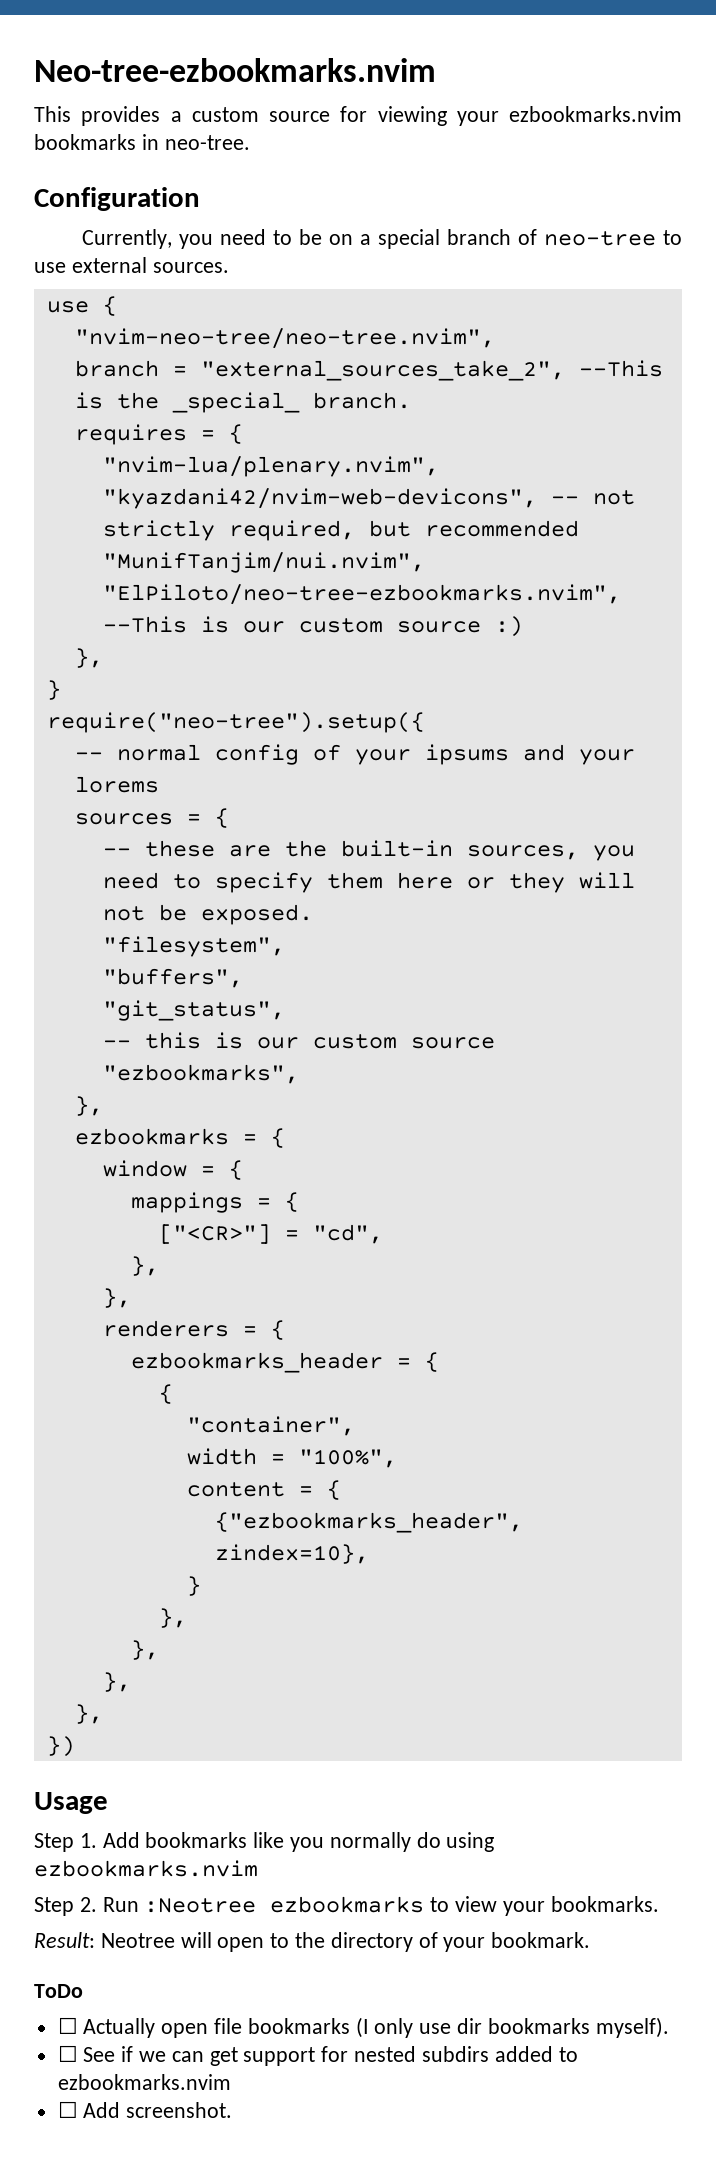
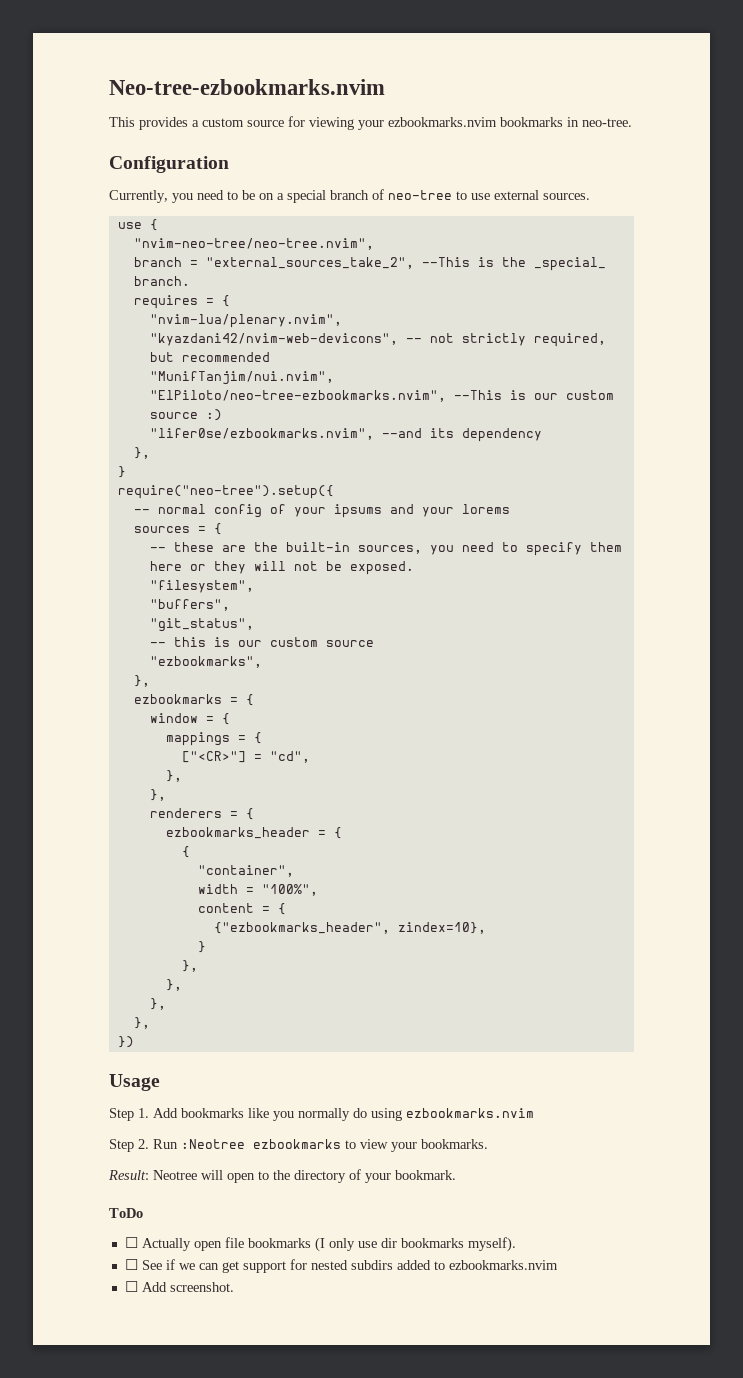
(523, 626) none -> [149,428,542,442] // "lifer0se/ezbookmarks.nvim", --and its dependency

